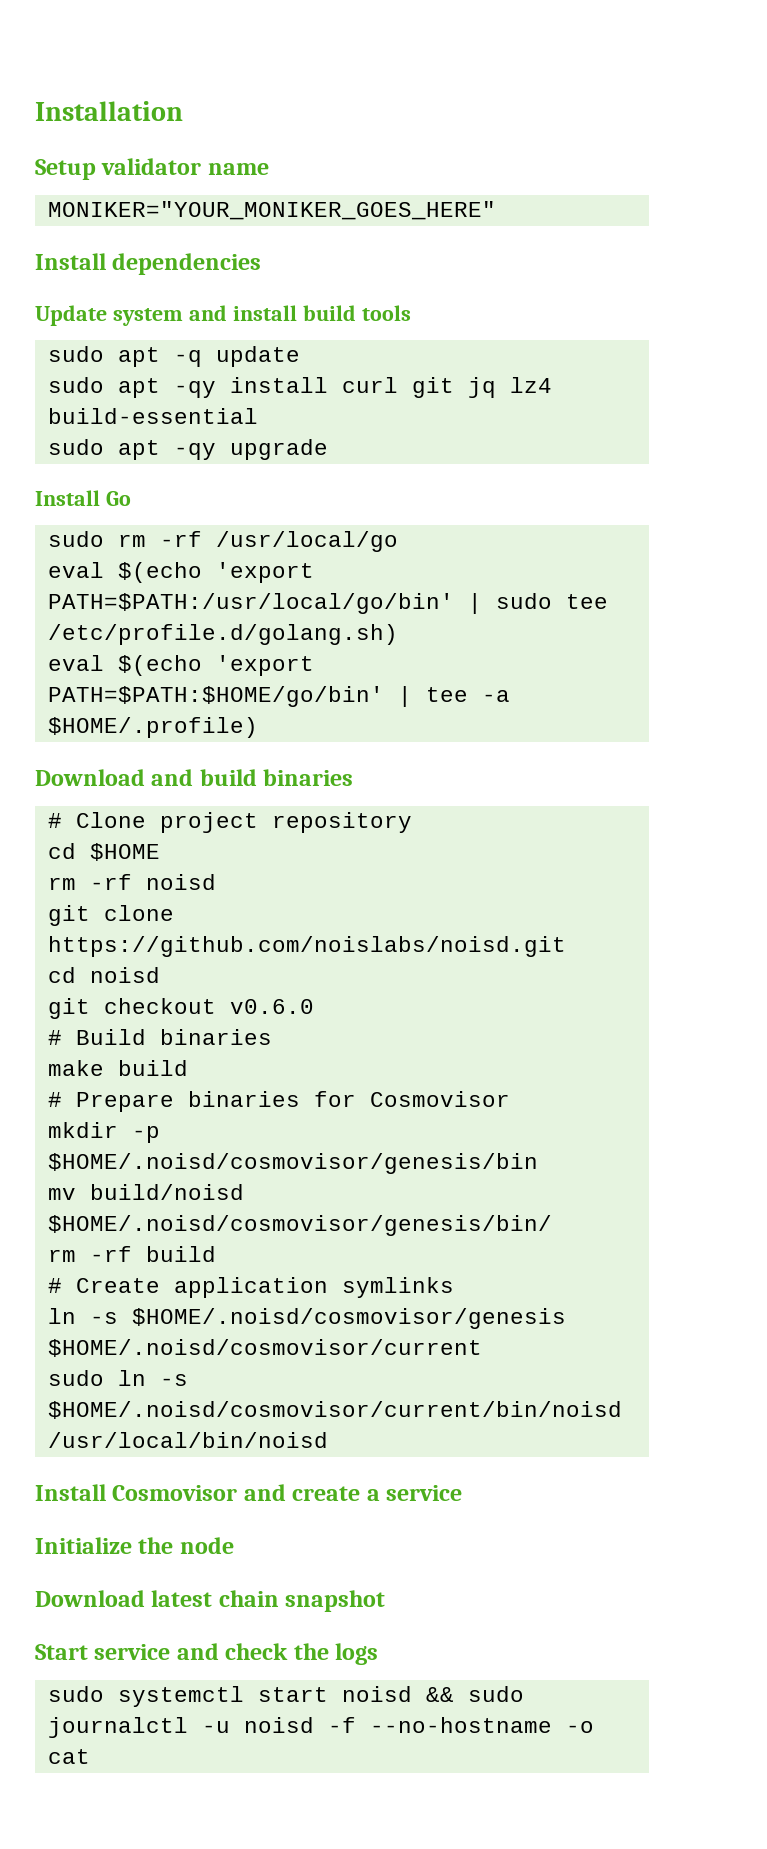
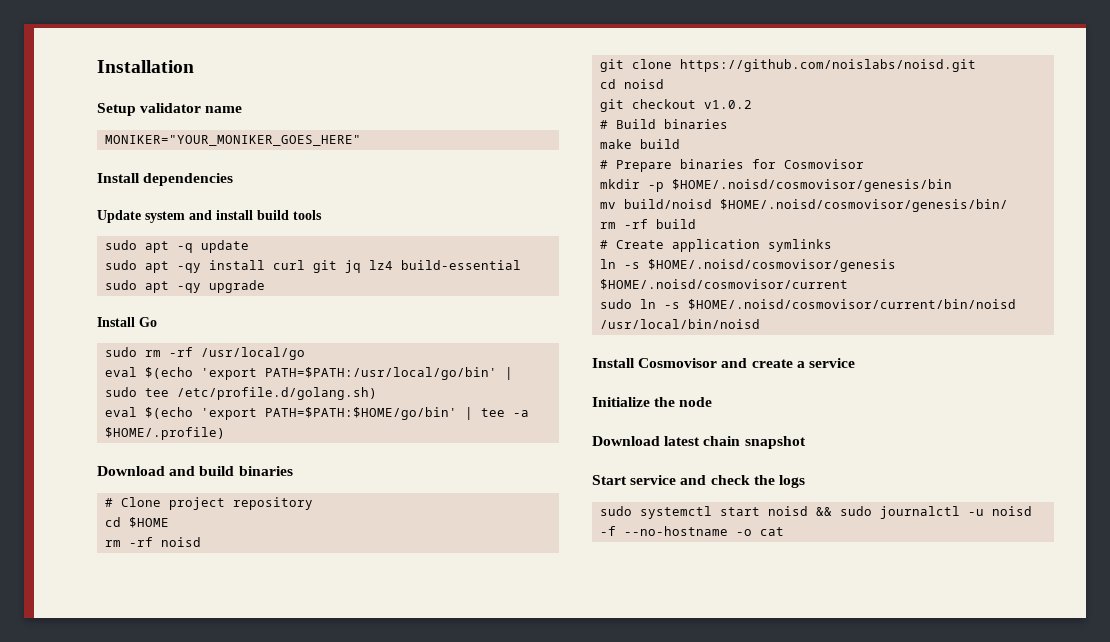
[230,999,315,1014] v0.6.0 -> [704,100,753,109] v1.0.2

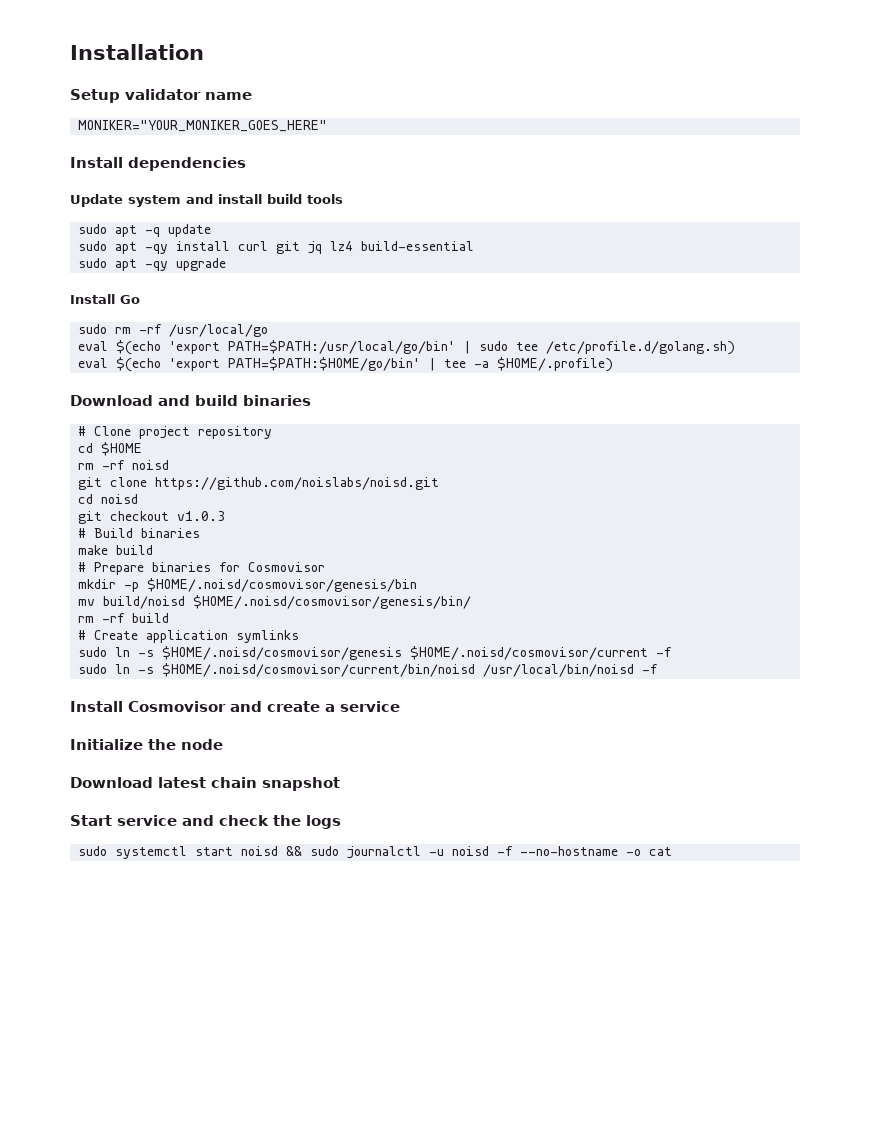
[704,100,753,109] v1.0.2 -> [176,511,225,521] v1.0.3
(833, 245) none -> [77,647,107,657] sudo
(849, 284) none -> [655,647,672,657] -f
(761, 324) none -> [641,664,658,674] -f

